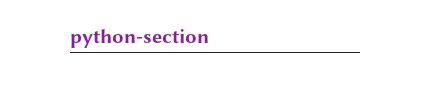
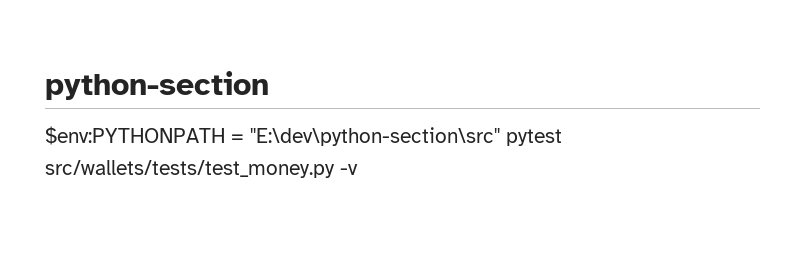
(209, 38) none -> [45,126,562,146] [45,160,358,178] // $env:PYTHONPATH = "E:\dev\python-section\src" pytest src/wallets/tests/test_money.py -v

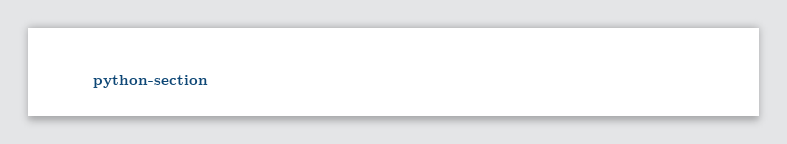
[45,126,562,146] [45,160,358,178] // $env:PYTHONPATH = "E:\dev\python-section\src" pytest src/wallets/tests/test_money.py -v -> (208, 81) none

